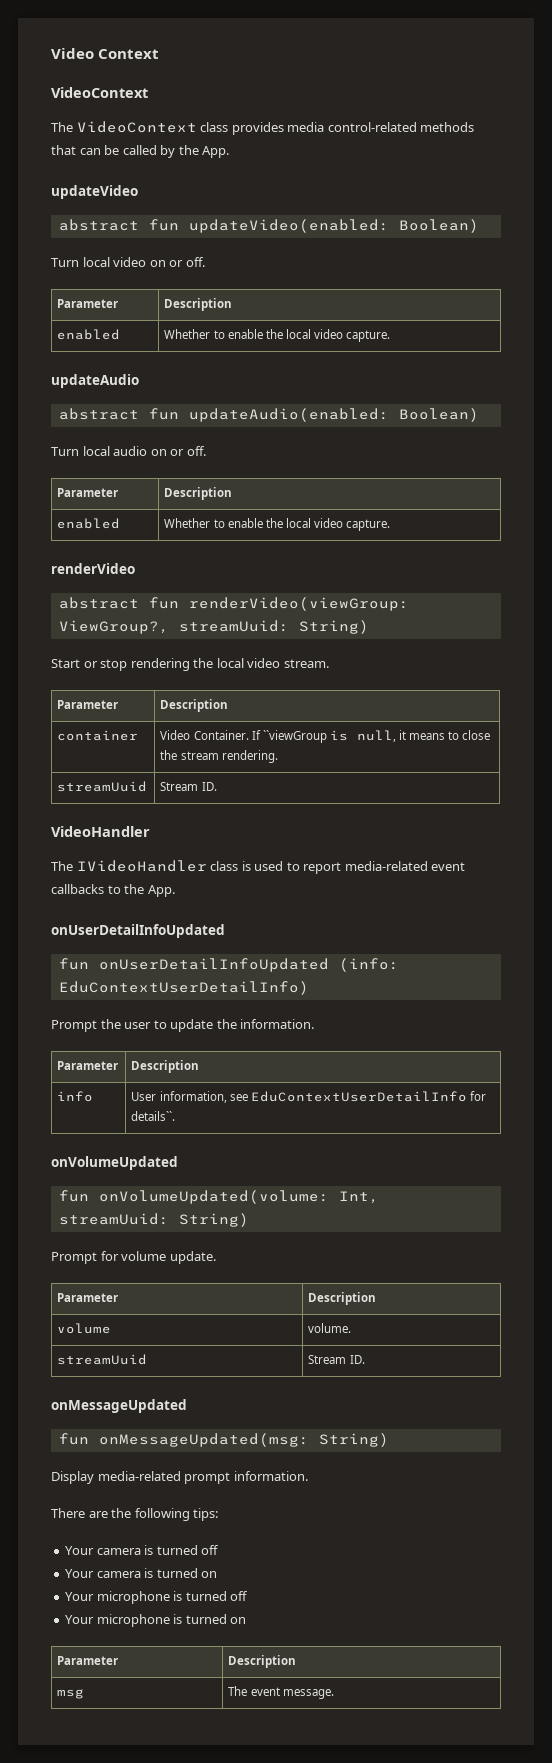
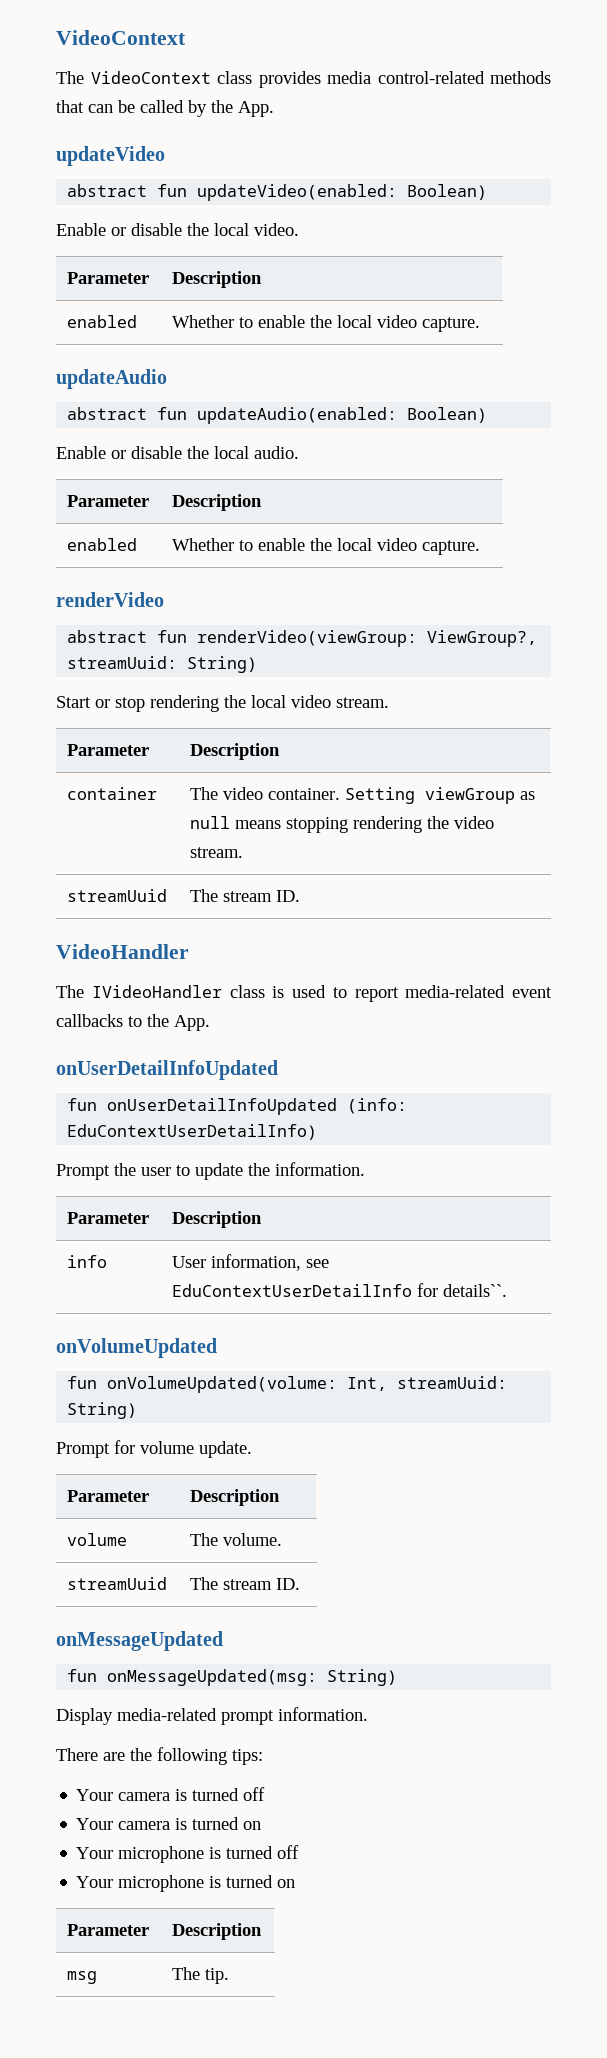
[51,48,160,59] Video Context // -> (56, 37) none
[51,257,205,267] Turn local video on or off. -> [56,223,299,236] Enable or disable the local video.
[51,446,206,456] Turn local audio on or off. -> [56,446,299,459] Enable or disable the local audio.
[160,730,491,743] [160,750,278,763] [57,781,148,792] [160,782,199,791] Video Container. If ``viewGroup is null, it means to close the stream rendering. // streamUuid | Stream -> [190,787,536,804] [190,816,495,833] [190,847,244,858] [67,889,168,902] [190,889,273,902] The video container. Setting viewGroup as null means stopping rendering the video stream. // streamUuid | The stream
(112, 1328) none -> [190,1533,219,1546] The
[308,1355,347,1364] Stream -> [190,1577,273,1590] The stream
[250,1687,334,1699] event message. -> [205,1968,230,1984] tip.

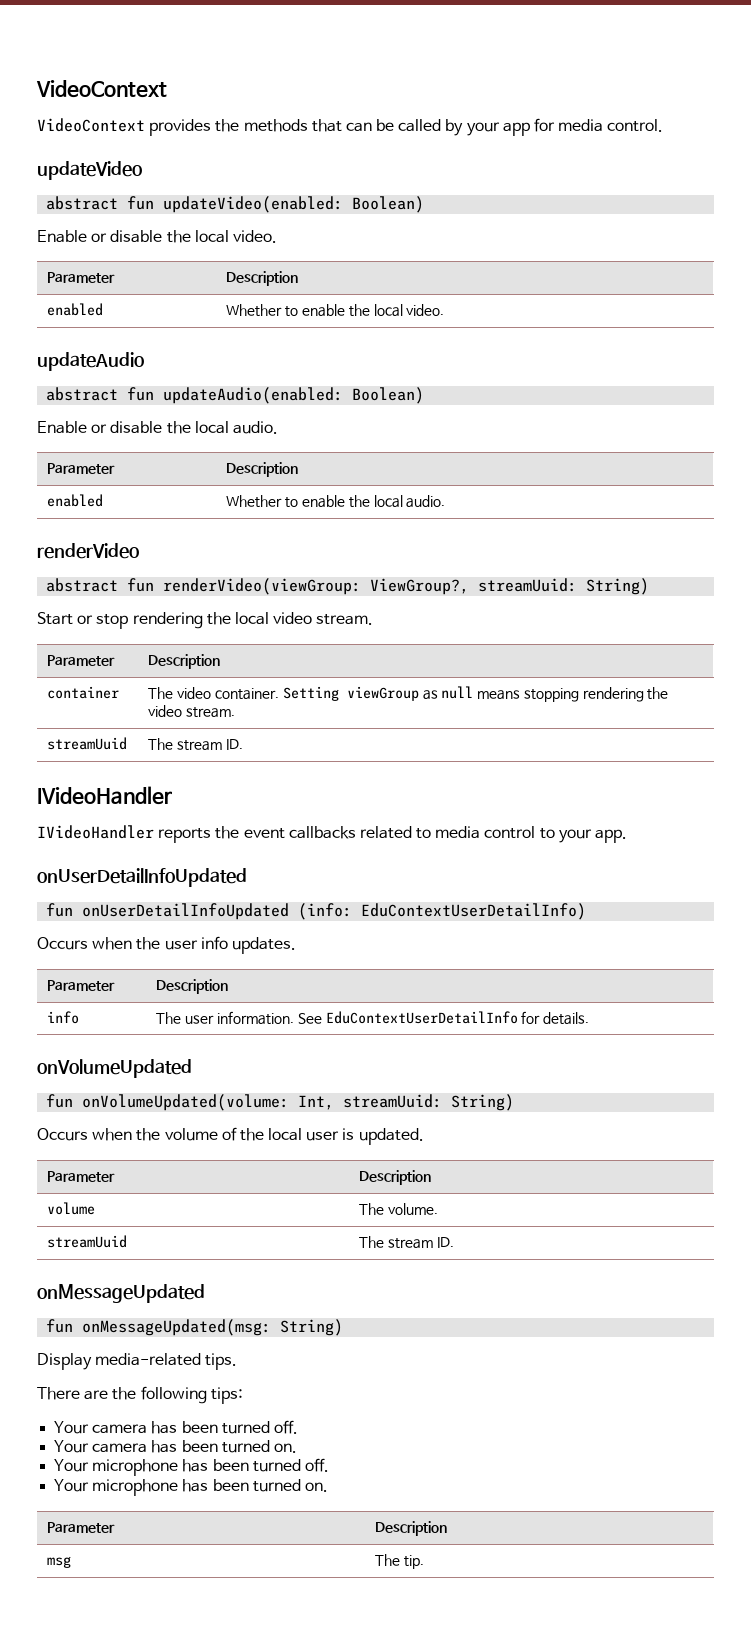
[56,71,485,88] The VideoContext class provides media control-related -> [37,118,240,136] VideoContext provides the
[211,100,274,117] the App. -> [466,118,664,136] your app for media control.
[377,315,481,332] video capture. -> [406,304,445,316] video.
[377,538,481,555] video capture. -> [406,495,446,508] audio.
[56,944,189,959] [56,985,552,1002] [56,1014,210,1031] VideoHandler // The IVideoHandler class is used to report media-related event callbacks to the App. -> [37,786,172,805] [37,825,628,843] IVideoHandler // IVideoHandler reports the event callbacks related to media control to your app.
[56,1162,365,1180] Prompt the user to update the information. -> [37,936,296,954] Occurs when the user info updates.
[172,1254,330,1271] User information, see -> [156,1011,322,1025] The user information. See
[443,1284,508,1297] details``. -> [543,1012,590,1025] details.
[56,1440,252,1458] Prompt for volume update. -> [37,1127,424,1145] Occurs when the volume of the local user is updated.
[221,1707,368,1725] prompt information. -> [205,1353,238,1370] tips.
[175,1787,266,1801] [76,1817,262,1830] [76,1845,300,1863] [76,1875,296,1892] is turned off // Your camera is turned on // Your microphone is turned off // Your microphone is turned on -> [151,1420,298,1434] [54,1440,297,1453] [54,1458,329,1476] [54,1479,328,1496] has been turned off. // Your camera has been turned on. // Your microphone has been turned off. // Your microphone has been turned on.

